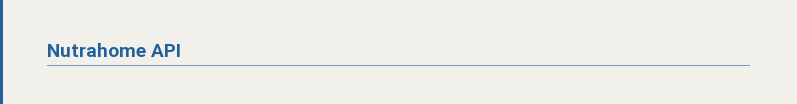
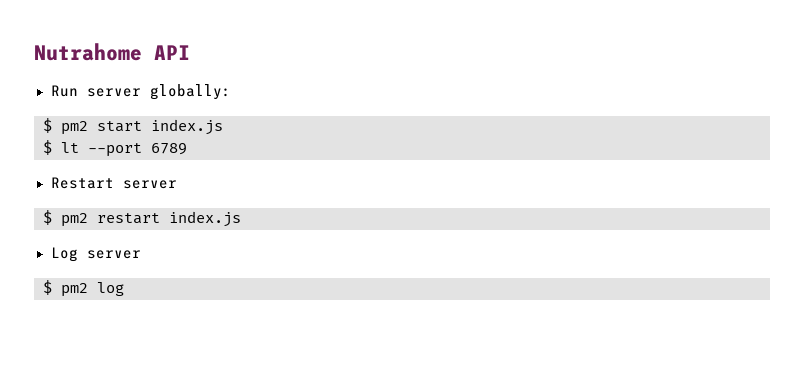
(182, 50) none -> [50,84,231,100] [43,118,223,135] [43,140,187,157] [50,177,177,189] [43,210,241,227] [50,247,141,262] [43,280,124,297] // Run server globally: // $ pm2 start index.js // $ lt --port 6789 // Restart server // $ pm2 restart index.js // Log server // $ pm2 log

